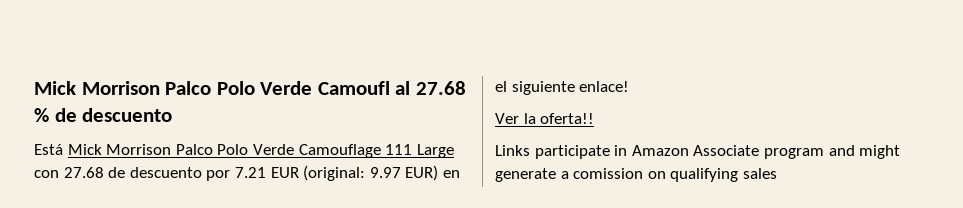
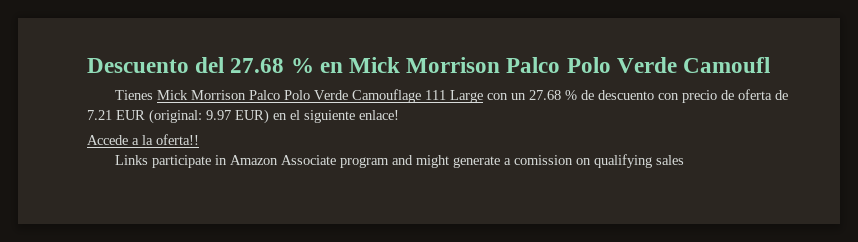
(34, 88) none -> [87,57,343,73] Descuento del 27.68 % en
[395,81,466,95] [34,108,173,122] [34,144,63,155] al 27.68 % de descuento // Está -> [114,90,153,100] // Tienes
[63,167,231,181] 27.68 de descuento por -> [510,89,788,103] un 27.68 % de descuento con precio de oferta de
[495,113,519,124] Ver -> [87,135,139,145] Accede a

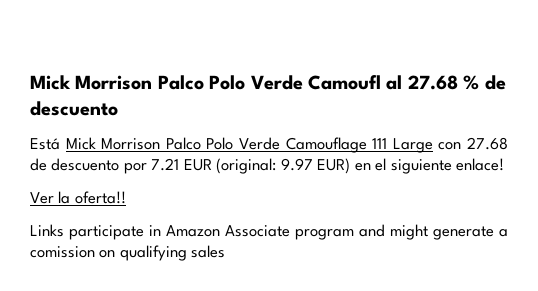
[87,57,343,73] Descuento del 27.68 % en -> (30, 82) none
[114,90,153,100] // Tienes -> [386,75,506,90] [30,101,118,116] [30,138,60,150] al 27.68 % de descuento // Está
[510,89,788,103] un 27.68 % de descuento con precio de oferta de -> [467,137,509,150] [30,158,147,174] 27.68 de descuento por
[87,135,139,145] Accede a -> [30,192,54,204] Ver

